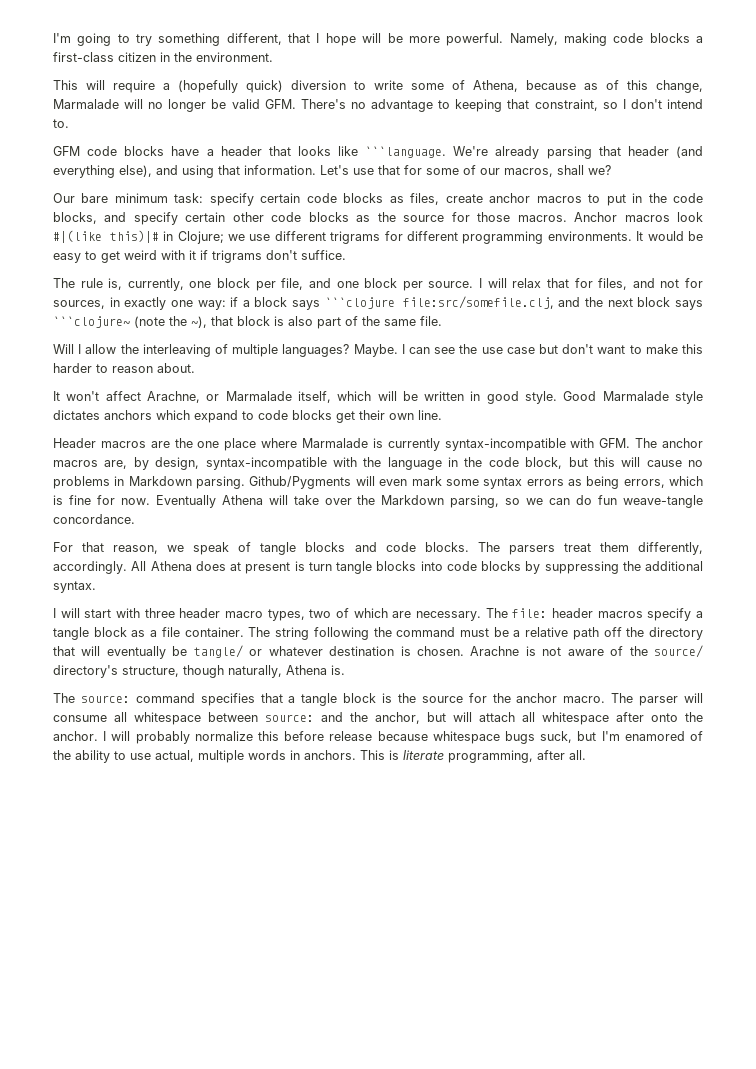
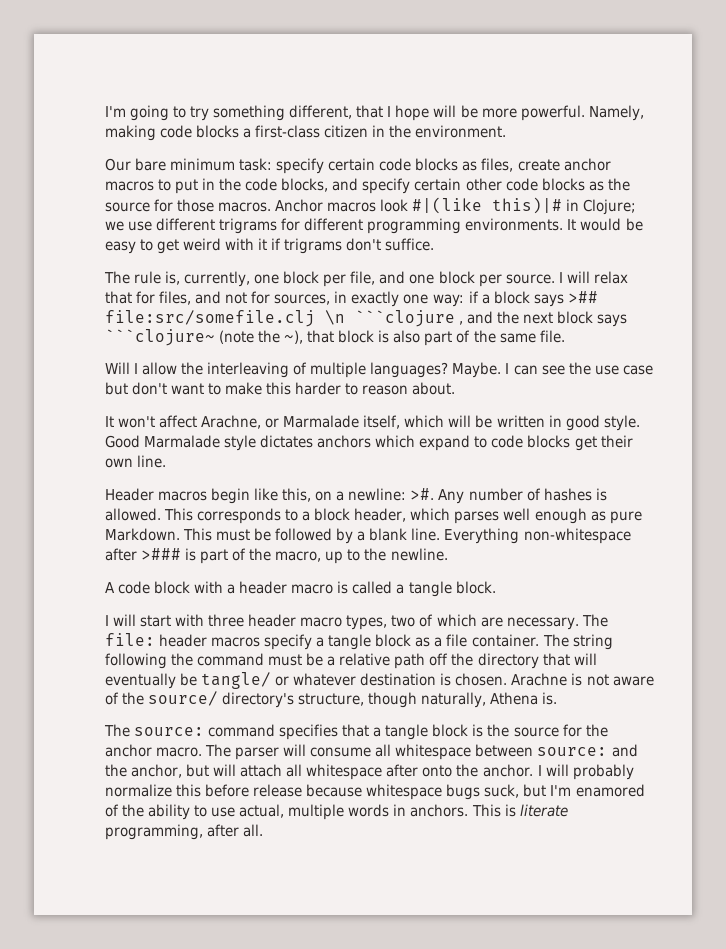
[53,80,703,93] [53,99,704,112] [53,119,69,128] [53,146,703,159] [53,165,611,178] // This will require a (hopefully quick) diversion to write some of Athena, because as of this change, Marmalade will no longer be valid GFM. There's no advantage to keeping that constraint, so I don't intend to. // GFM code blocks have a header that looks like ```language. We're already parsing that header (and everything else), and using that information. Let's use that for some of our macros, shall we? -> (507, 131) none
[324,296,554,309] ```clojure file:src/somefile.clj, -> [567,291,598,303] [105,310,464,327] >## file:src/somefile.clj \n ```clojure ,
[150,438,703,451] [53,457,703,470] [53,476,703,489] [53,495,704,508] [53,514,135,524] [53,542,703,555] [53,561,703,574] [53,581,96,593] are the one place where Marmalade is currently syntax-incompatible with GFM. The anchor macros are, by design, syntax-incompatible with the language in the code block, but this will cause no problems in Markdown parsing. Github/Pygments will even mark some syntax errors as being errors, which is fine for now. Eventually Athena will take over the Markdown parsing, so we can do fun weave-tangle concordance. // For that reason, we speak of tangle blocks and code blocks. The parsers treat them differently, accordingly. All Athena does at present is turn tangle blocks into code blocks by suppressing the additional syntax. -> [211,488,607,504] [105,508,642,524] [105,528,631,544] [105,548,448,564] [105,581,496,597] begin like this, on a newline: >#. Any number of hashes is allowed. This corresponds to a block header, which parses well enough as pure Markdown. This must be followed by a blank line. Everything non-whitespace after >### is part of the macro, up to the newline. // A code block with a header macro is called a tangle block.

